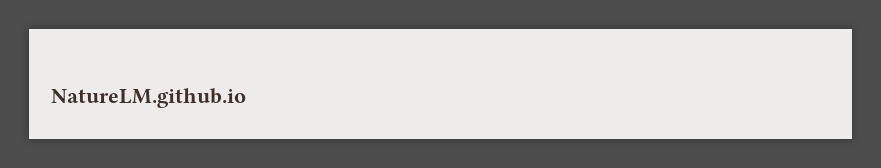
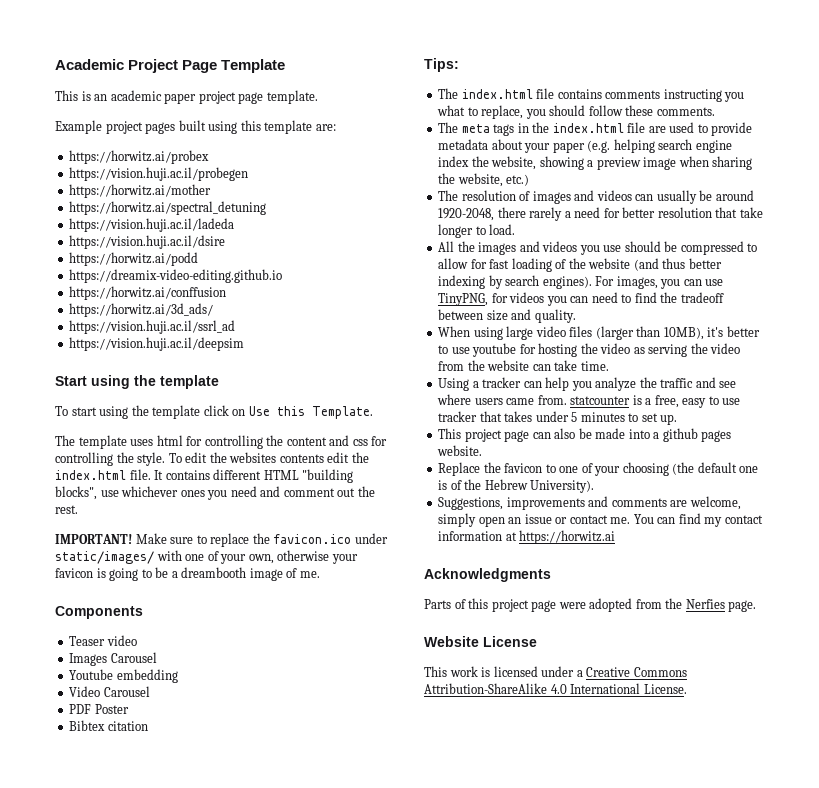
[51,88,246,108] NatureLM.github.io -> [55,59,286,73] [55,90,318,104] [55,120,336,134] [69,150,210,164] [69,167,249,181] [69,184,212,198] [69,201,267,215] [69,218,235,232] [69,235,226,249] [69,252,199,266] [69,269,283,283] [69,286,227,300] [69,303,214,317] [69,320,236,334] [69,337,245,351] [55,375,219,389] [55,405,373,419] [55,435,388,449] [55,452,369,466] [55,469,354,483] [55,486,375,500] [55,505,78,514] [55,533,388,547] [55,550,358,564] [55,567,320,581] [55,606,143,619] [69,635,137,646] [69,652,157,666] [69,669,178,683] [69,686,150,697] [69,704,129,714] [69,720,148,731] [424,58,459,72] [438,88,745,102] [437,105,715,119] [438,122,753,136] [438,139,732,153] [438,156,753,170] [438,173,530,187] [438,190,754,204] [438,207,763,221] [438,224,516,238] [438,241,758,255] [438,258,722,272] [438,275,724,289] [438,292,724,306] [438,309,576,323] [438,326,760,340] [438,343,741,357] [438,360,609,371] [438,377,737,391] [437,394,741,408] [438,411,678,425] [438,428,732,442] [437,445,483,456] [438,462,759,476] [438,479,595,493] [438,496,741,510] [438,513,763,527] [438,530,616,544] [424,568,551,582] [424,598,757,612] [424,636,537,647] [424,666,687,677] [424,683,687,694] Academic Project Page Template // This is an academic paper project page template. // Example project pages built using this template are: // https://horwitz.ai/probex // https://vision.huji.ac.il/probegen // https://horwitz.ai/mother // https://horwitz.ai/spectral_detuning // https://vision.huji.ac.il/ladeda // https://vision.huji.ac.il/dsire // https://horwitz.ai/podd // https://dreamix-video-editing.github.io // https://horwitz.ai/conffusion // https://horwitz.ai/3d_ads/ // https://vision.huji.ac.il/ssrl_ad // https://vision.huji.ac.il/deepsim // Start using the template // To start using the template click on Use this Template. // The template uses html for controlling the content and css for controlling the style. To edit the websites contents edit the index.html file. It contains different HTML "building blocks", use whichever ones you need and comment out the rest. // IMPORTANT! Make sure to replace the favicon.ico under static/images/ with one of your own, otherwise your favicon is going to be a dreambooth image of me. // Components // Teaser video // Images Carousel // Youtube embedding // Video Carousel // PDF Poster // Bibtex citation // Tips: // The index.html file contains comments instructing you what to replace, you should follow these comments. // The meta tags in the index.html file are used to provide metadata about your paper (e.g. helping search engine index the website, showing a preview image when sharing the website, etc.) // The resolution of images and videos can usually be around 1920-2048, there rarely a need for better resolution that take longer to load. // All the images and videos you use should be compressed to allow for fast loading of the website (and thus better indexing by search engines). For images, you can use TinyPNG, for videos you can need to find the tradeoff between size and quality. // When using large video files (larger than 10MB), it's better to use youtube for hosting the video as serving the video from the website can take time. // Using a tracker can help you analyze the traffic and see where users came from. statcounter is a free, easy to use tracker that takes under 5 minutes to set up. // This project page can also be made into a github pages website. // Replace the favicon to one of your choosing (the default one is of the Hebrew University). // Suggestions, improvements and comments are welcome, simply open an issue or contact me. You can find my contact information at https://horwitz.ai // Acknowledgments // Parts of this project page were adopted from the Nerfies page. // Website License // This work is licensed under a Creative Commons Attribution-ShareAlike 4.0 International License.

